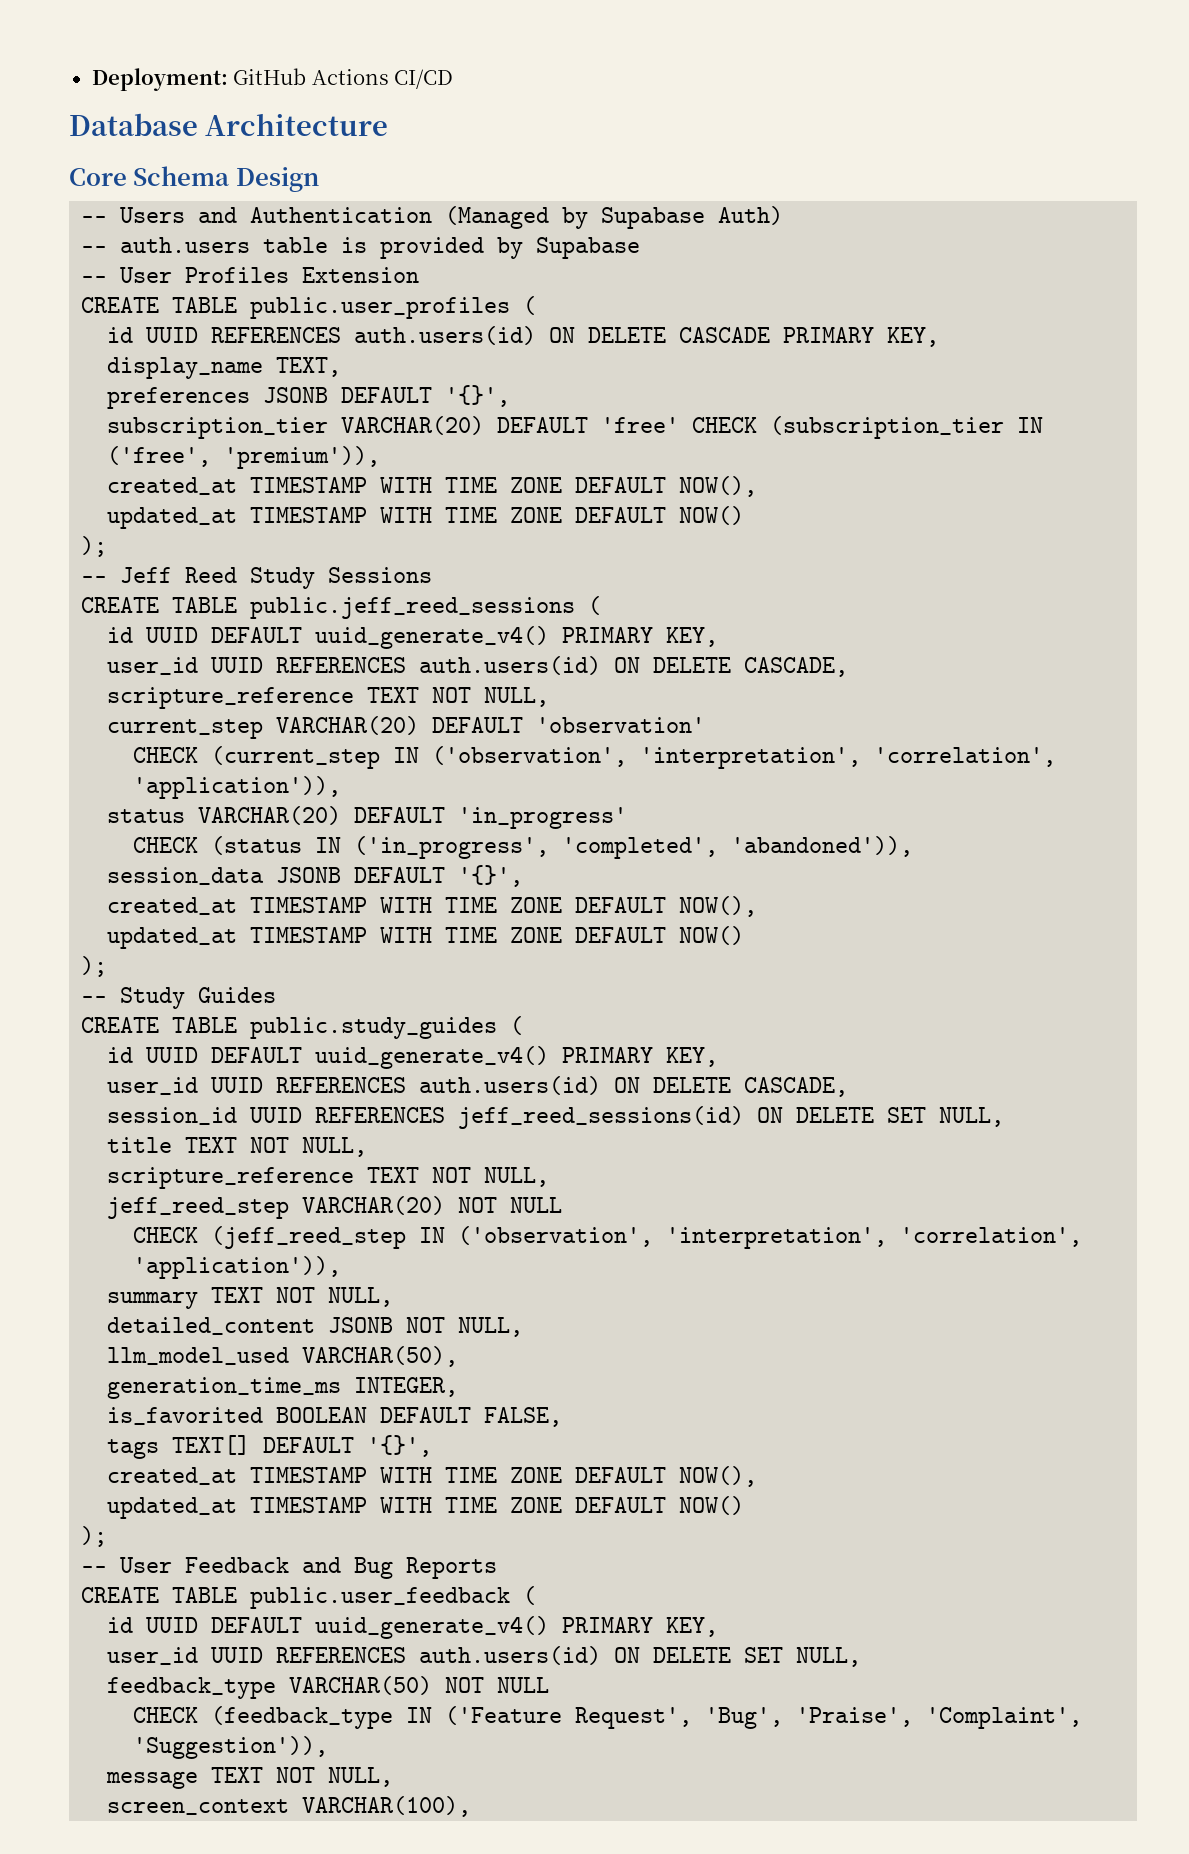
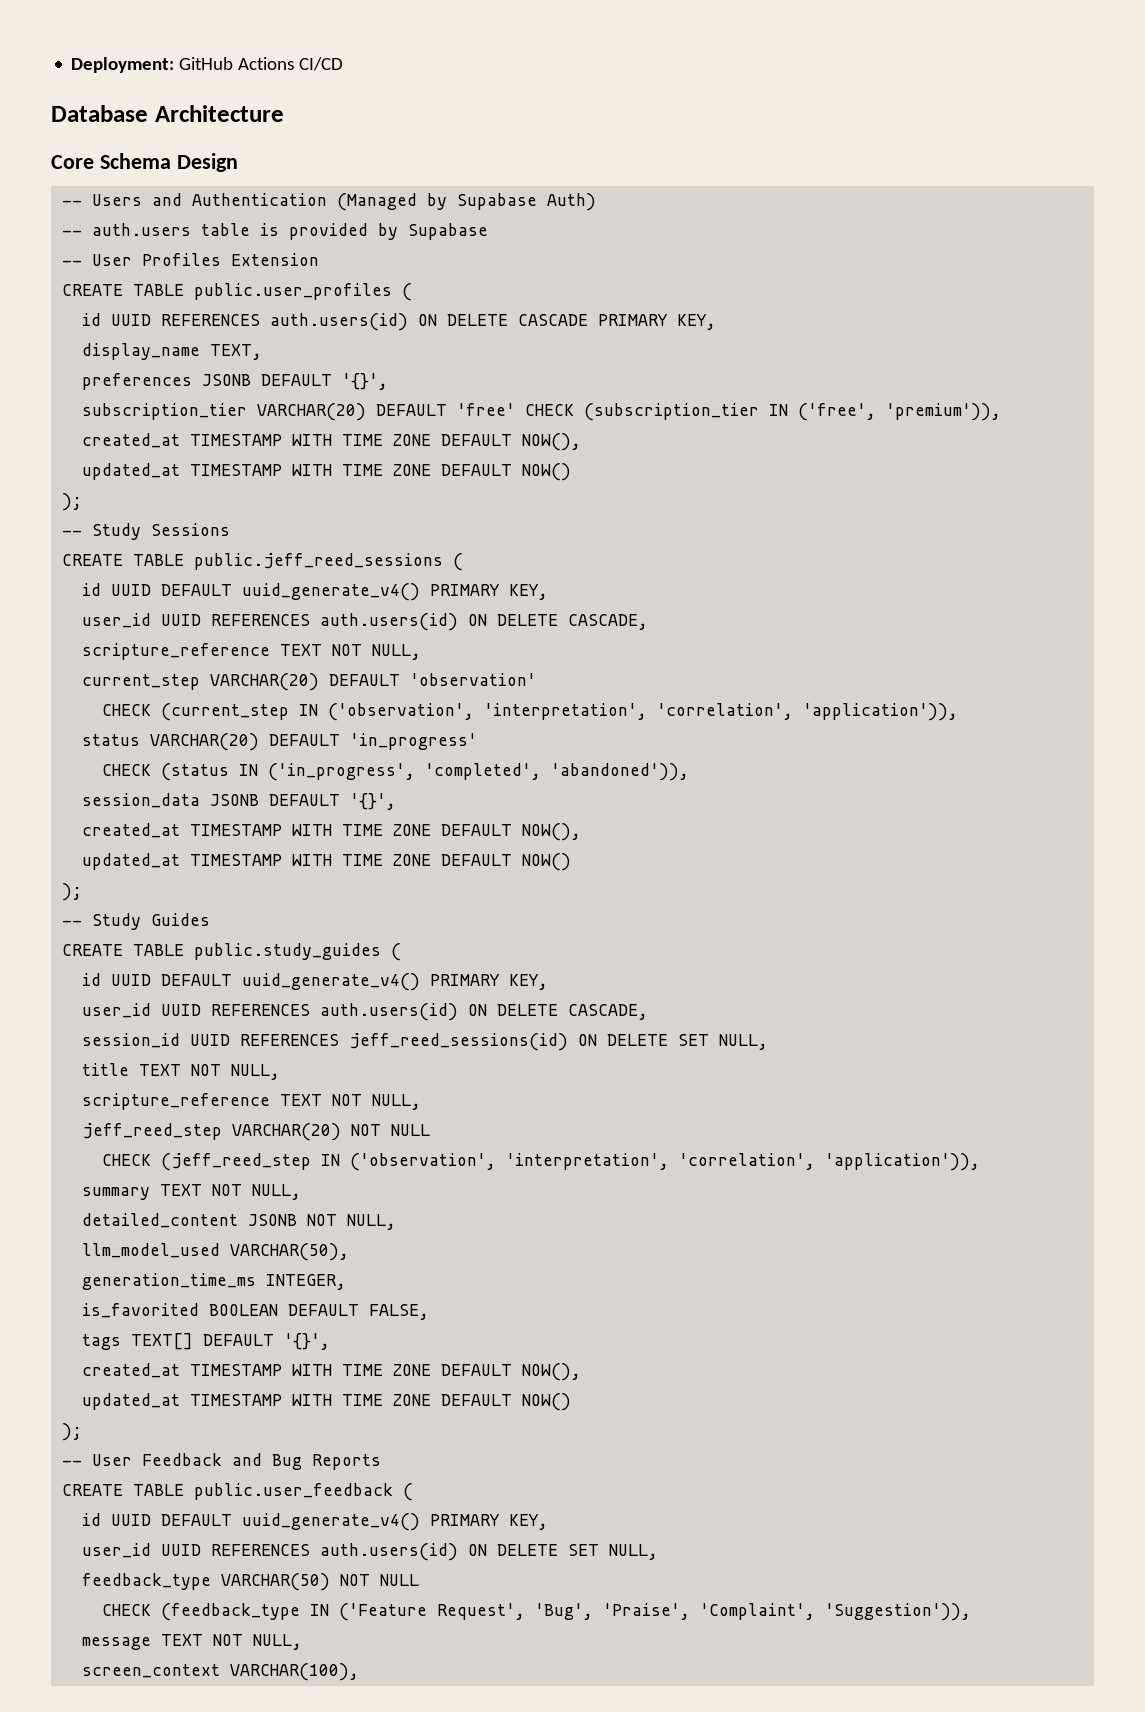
[120,567,238,583] Jeff Reed -> (83, 533) none

